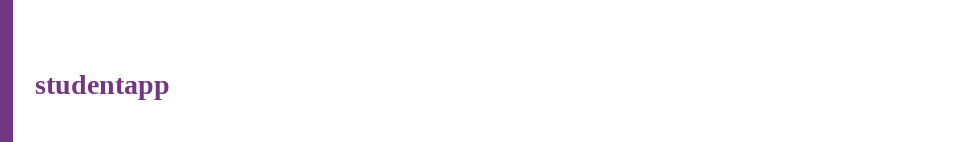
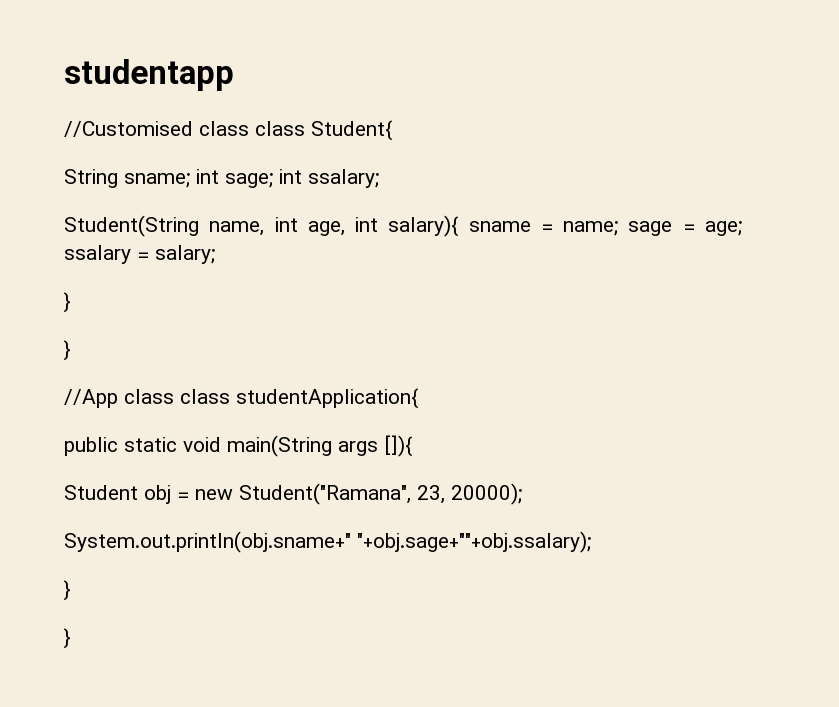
(170, 87) none -> [64,120,393,141] [64,169,379,188] [64,215,742,237] [64,245,215,264] [63,292,71,313] [63,340,71,361] [64,388,419,409] [64,435,413,457] [64,483,522,505] [64,531,591,553] [63,580,71,601] [63,628,71,649] // //Customised class class Student{ // String sname; int sage; int ssalary; // Student(String name, int age, int salary){ sname = name; sage = age; ssalary = salary; // } // } // //App class class studentApplication{ // public static void main(String args []){ // Student obj = new Student("Ramana", 23, 20000); // System.out.println(obj.sname+" "+obj.sage+""+obj.ssalary); // } // }

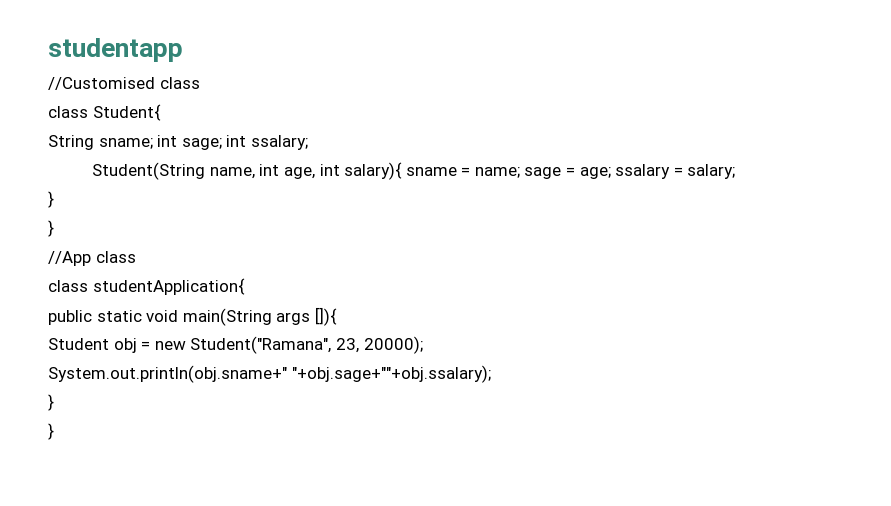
(249, 128) none -> (200, 83) //
(174, 396) none -> (136, 257) //

